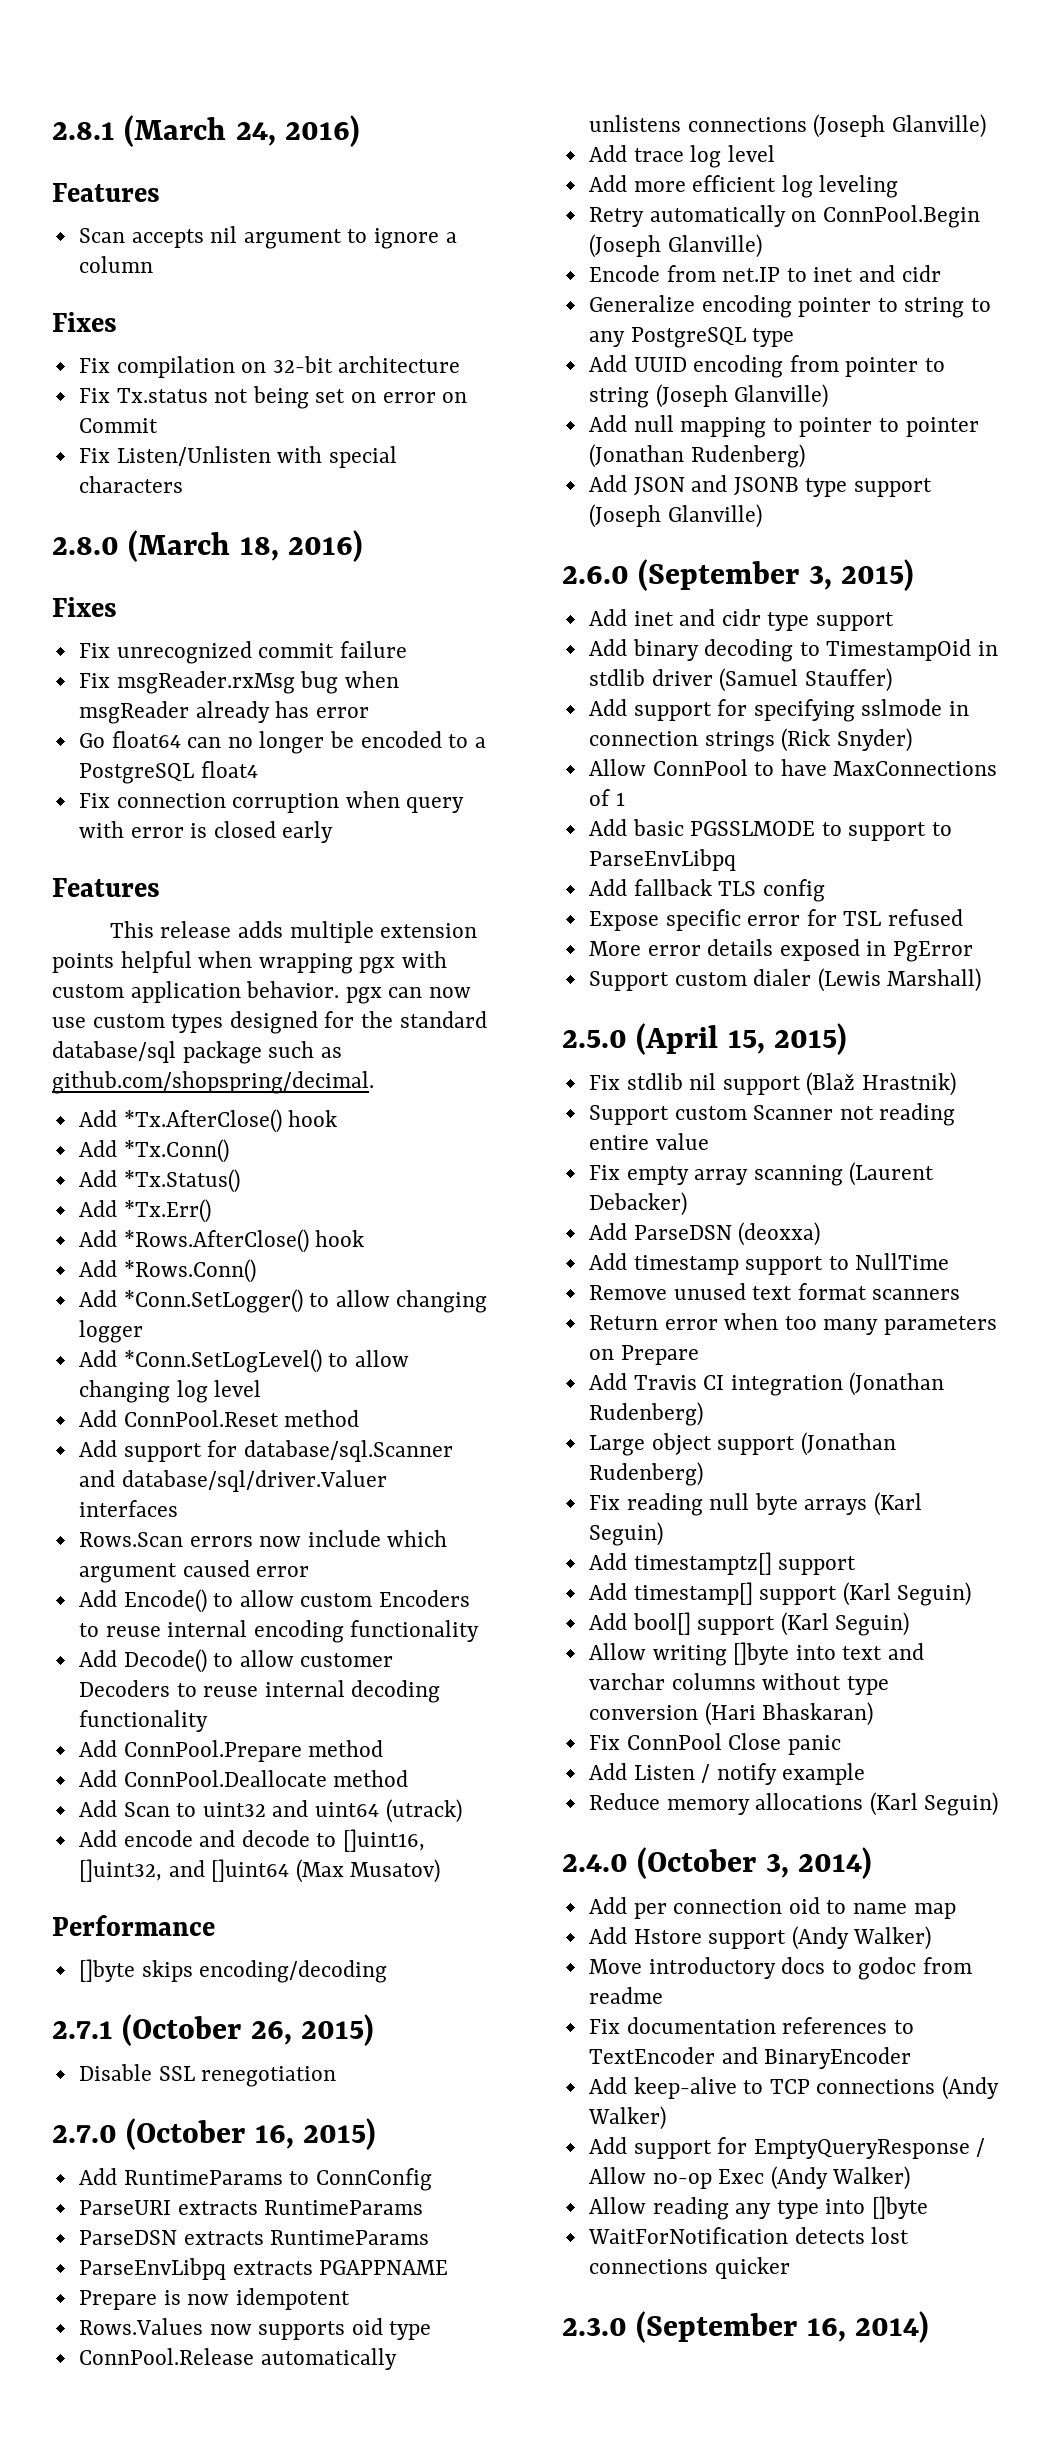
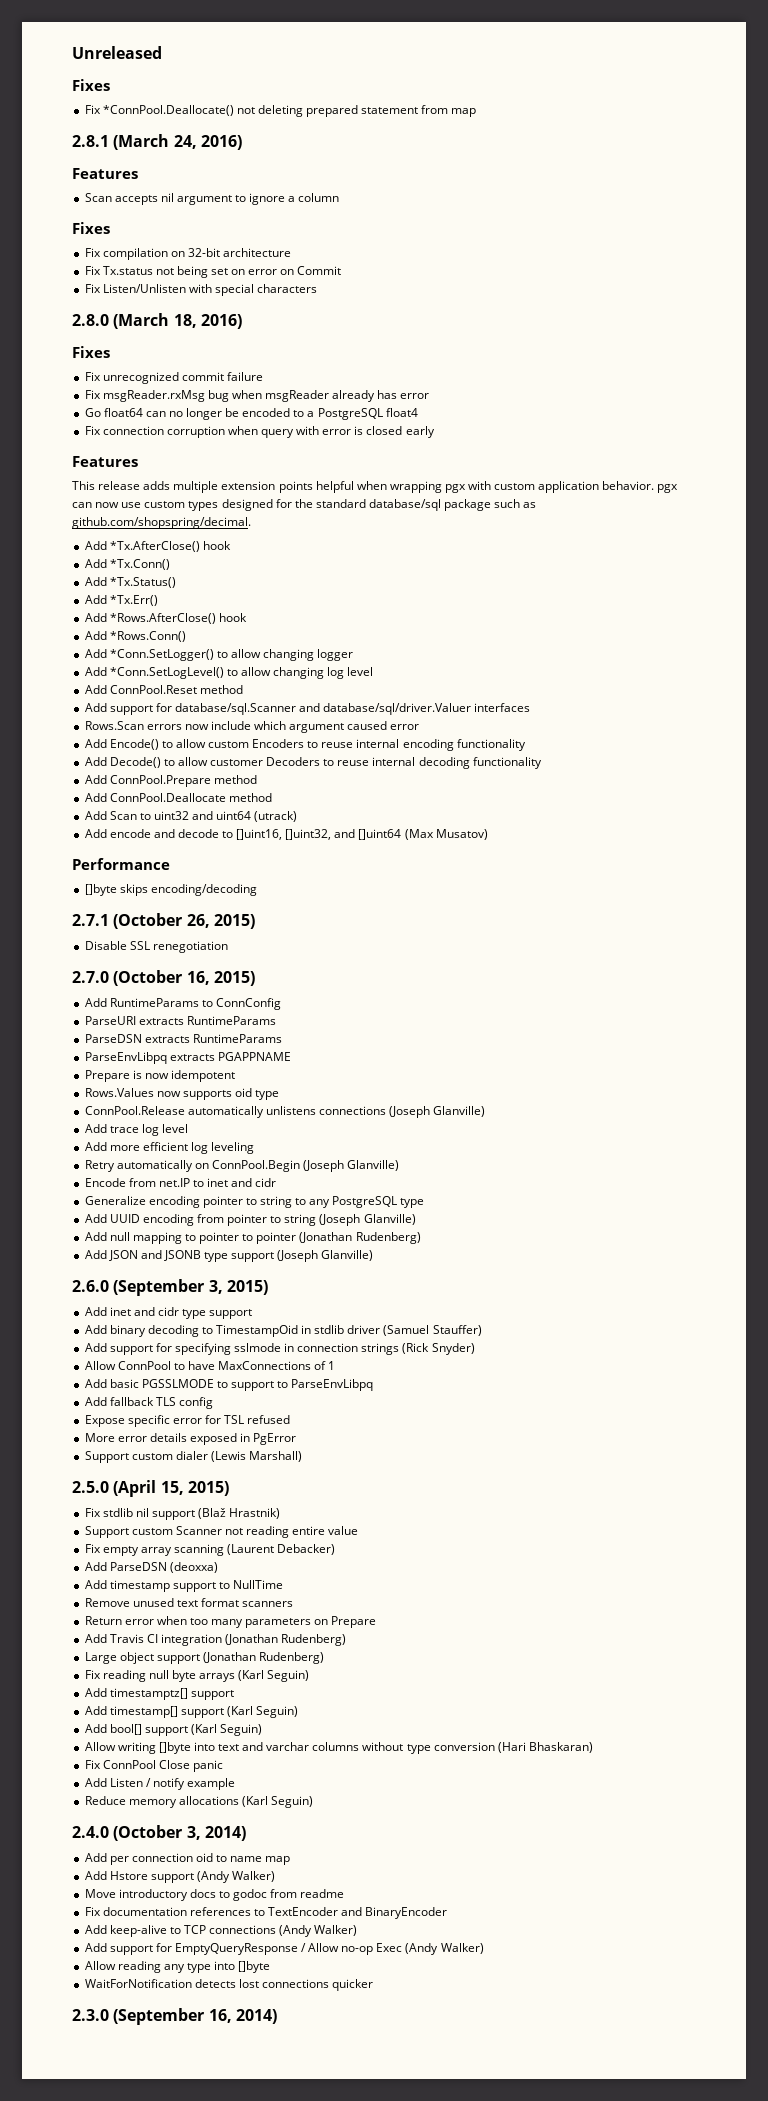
(52, 131) none -> [72,46,162,59] [72,79,110,91] [84,105,477,117] Unreleased // Fixes // Fix *ConnPool.Deallocate() not deleting prepared statement from map //

